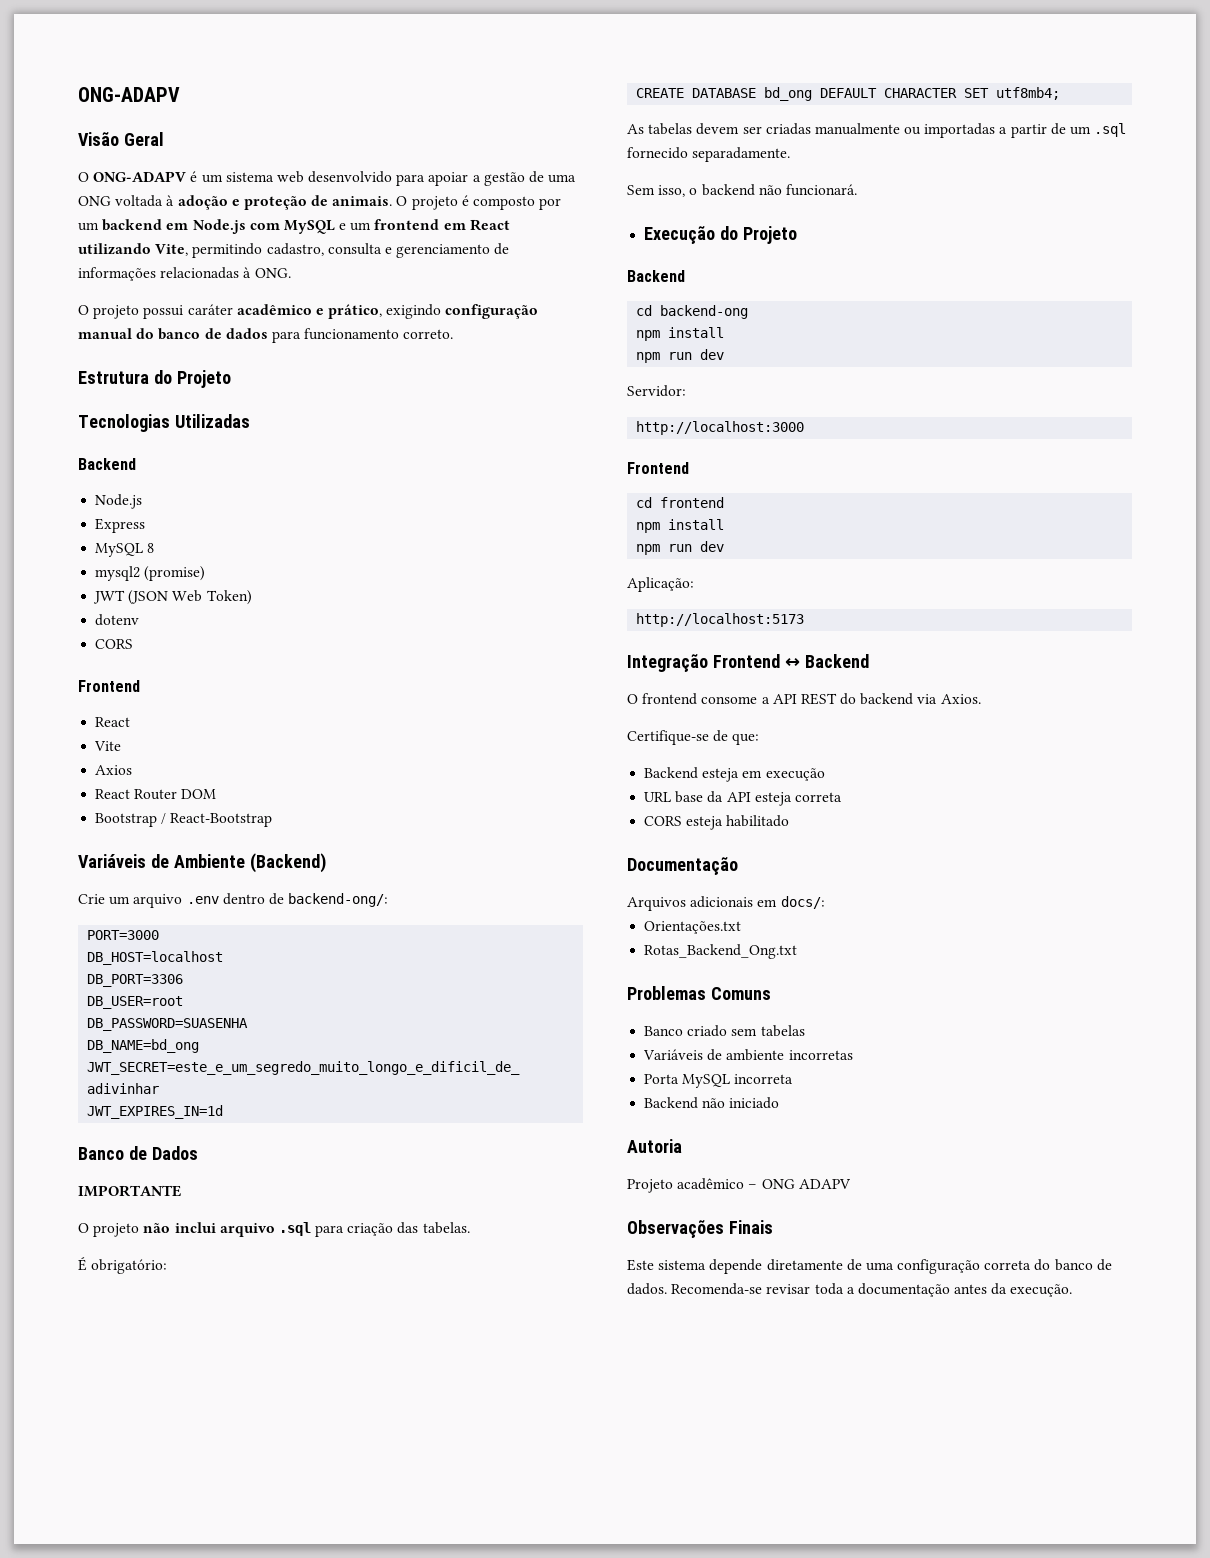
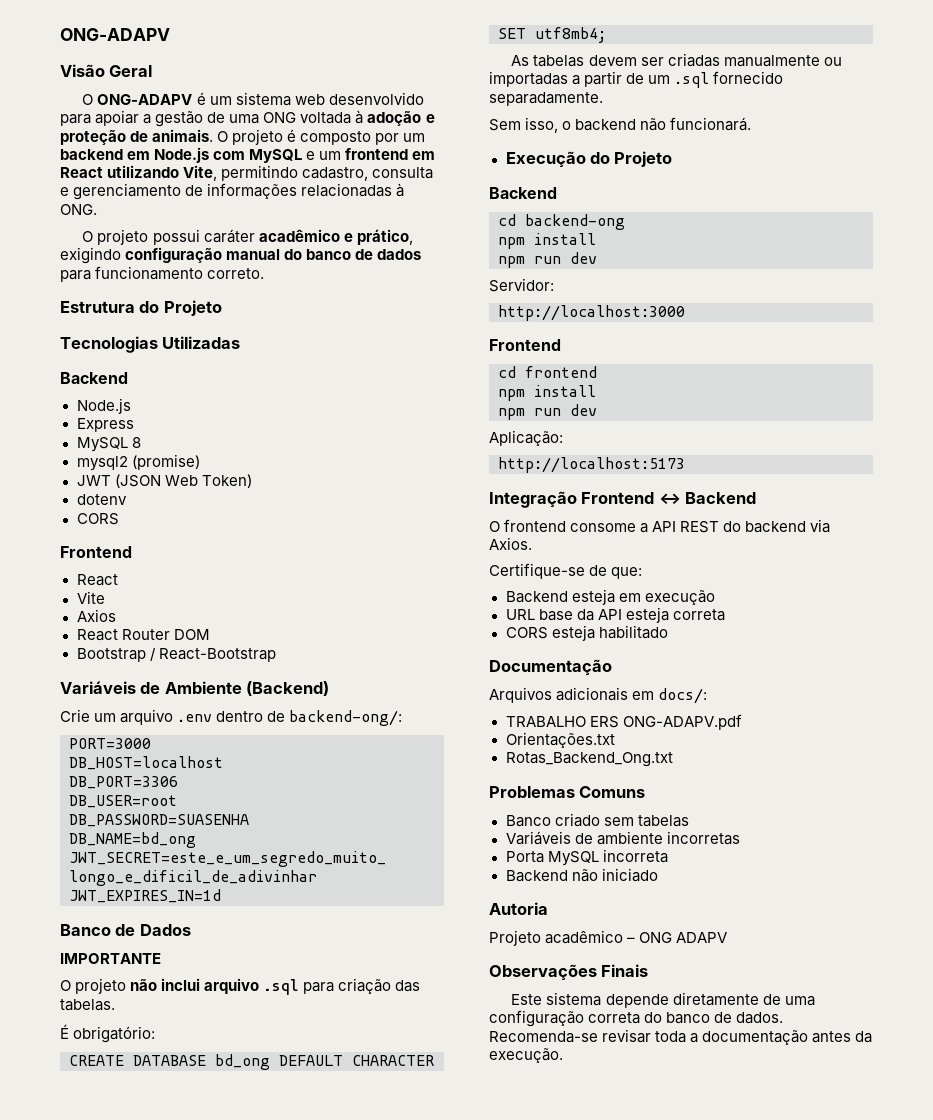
(825, 902) none -> [505,714,742,730] // TRABALHO ERS ONG-ADAPV.pdf

